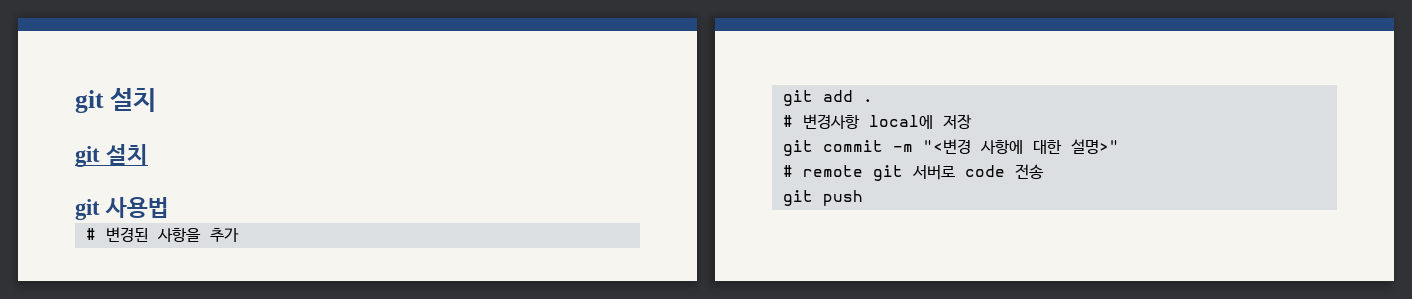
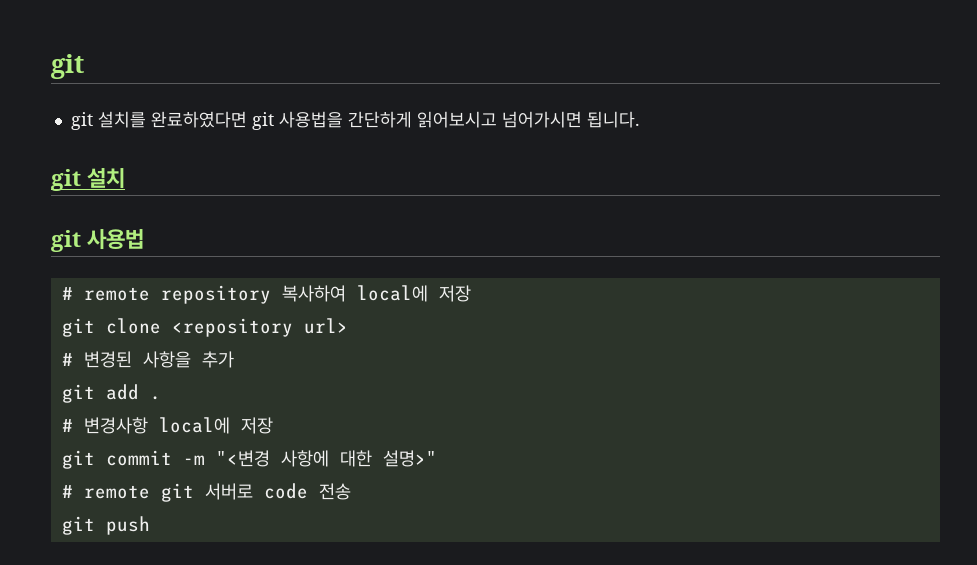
[75,88,156,113] [75,144,149,167] [75,197,170,220] git 설치 // git 설치 // git 사용법 -> [51,54,84,79] [70,111,640,130] [51,168,126,191] [51,229,145,252] [61,285,471,304] [61,318,348,337] git // git 설치를 완료하였다면 git 사용법을 간단하게 읽어보시고 넘어가시면 됩니다. // git 설치 // git 사용법 // # remote repository 복사하여 local에 저장 // git clone <repository url>

